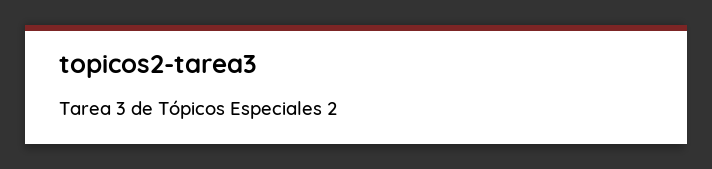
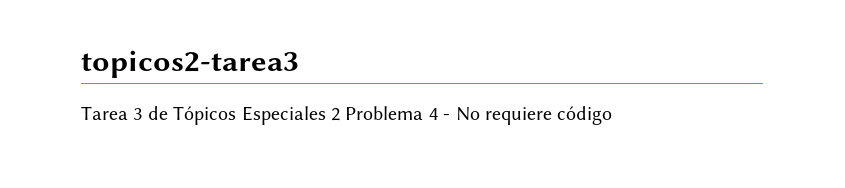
(337, 108) none -> [345,106,613,125] Problema 4 - No requiere código

